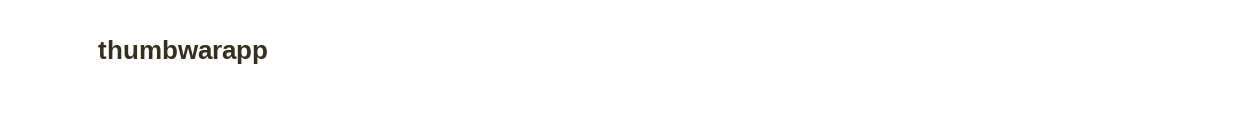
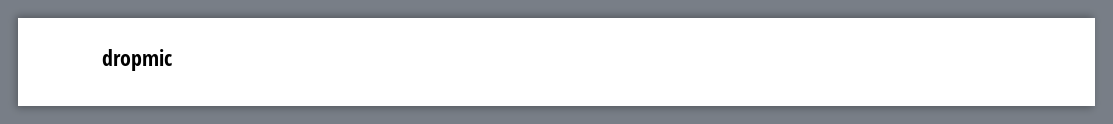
[98,40,268,64] thumbwarapp -> [102,49,172,71] dropmic

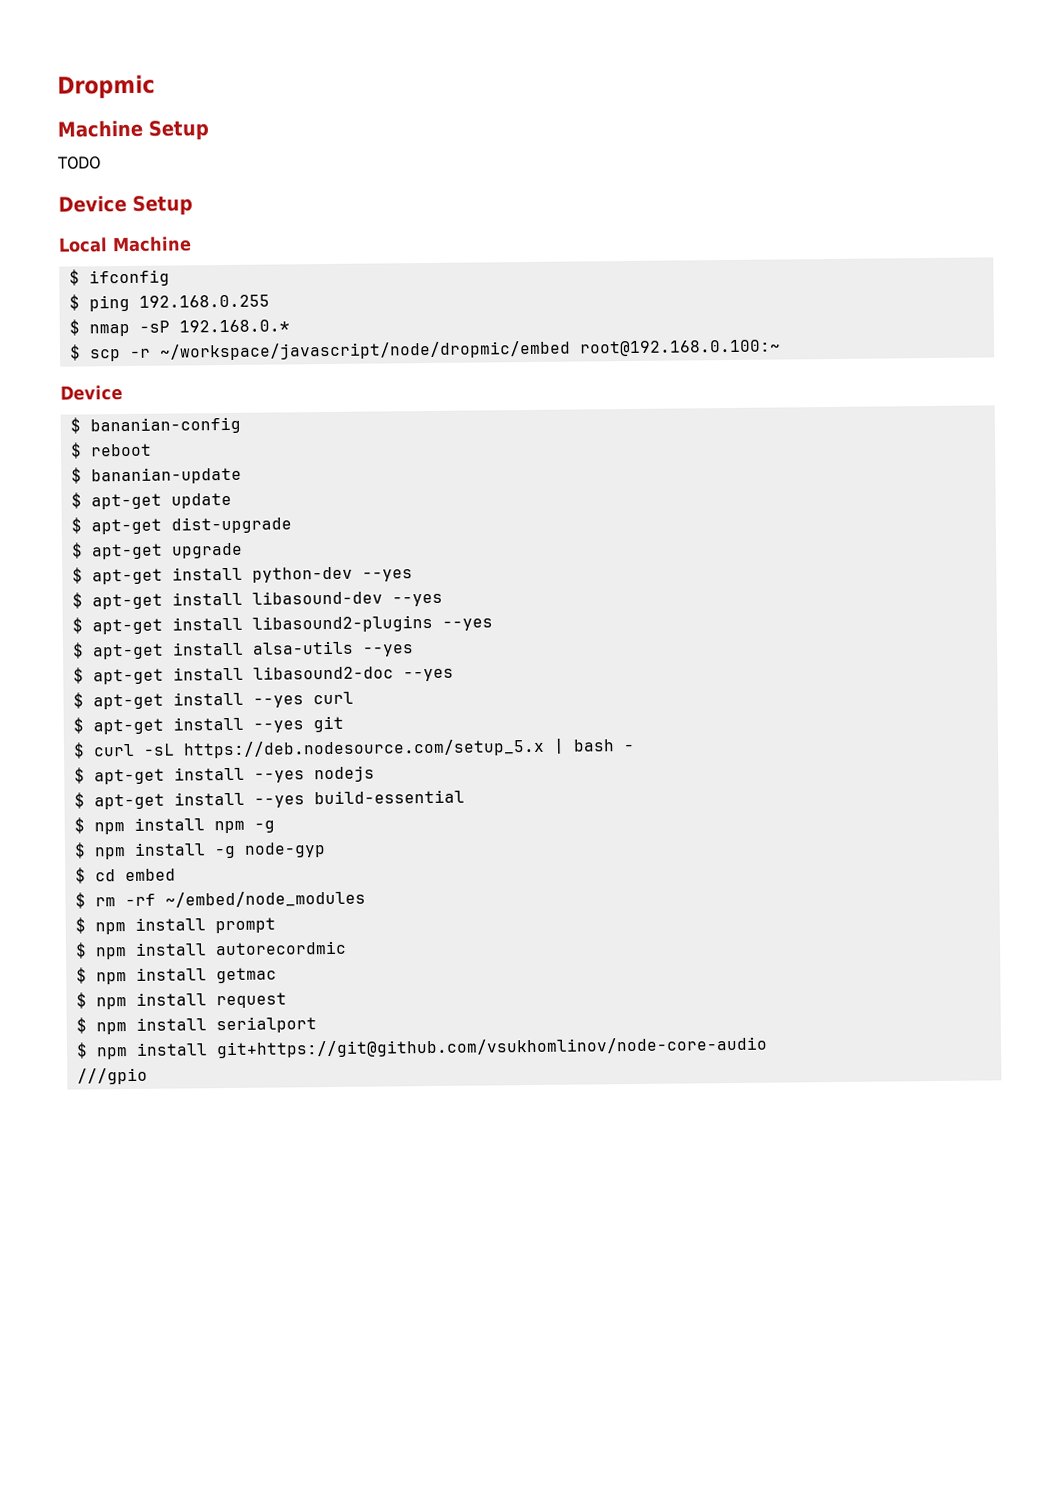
[102,49,172,71] dropmic -> [57,74,155,99] [57,119,209,141] [57,156,101,170] [58,194,193,216] [58,236,192,253] [68,269,170,287] [68,294,270,312] [68,319,290,337] [68,339,781,362] [60,385,123,401] [69,416,241,435] [69,442,152,459] [70,466,242,485] [70,492,232,510] [70,516,292,535] [70,542,243,560] [71,566,413,585] [71,590,443,610] [71,614,493,635] [71,640,414,660] [72,665,454,685] [72,691,354,710] [72,715,344,735] [72,738,635,759] [73,765,375,785] [73,789,465,810] [73,817,275,835] [73,842,326,860] [74,867,176,884] [74,890,366,909] [74,917,276,935] [74,940,347,960] [75,967,277,985] [75,992,287,1010] [75,1016,317,1035] [75,1036,768,1060] [76,1067,148,1085] Dropmic // Machine Setup // TODO // Device Setup // Local Machine // $ ifconfig // $ ping 192.168.0.255 // $ nmap -sP 192.168.0.* // $ scp -r ~/workspace/javascript/node/dropmic/embed root@192.168.0.100:~ // Device // $ bananian-config // $ reboot // $ bananian-update // $ apt-get update // $ apt-get dist-upgrade // $ apt-get upgrade // $ apt-get install python-dev --yes // $ apt-get install libasound-dev --yes // $ apt-get install libasound2-plugins --yes // $ apt-get install alsa-utils --yes // $ apt-get install libasound2-doc --yes // $ apt-get install --yes curl // $ apt-get install --yes git // $ curl -sL https://deb.nodesource.com/setup_5.x | bash - // $ apt-get install --yes nodejs // $ apt-get install --yes build-essential // $ npm install npm -g // $ npm install -g node-gyp // $ cd embed // $ rm -rf ~/embed/node_modules // $ npm install prompt // $ npm install autorecordmic // $ npm install getmac // $ npm install request // $ npm install serialport // $ npm install git+https://git@github.com/vsukhomlinov/node-core-audio // ///gpio

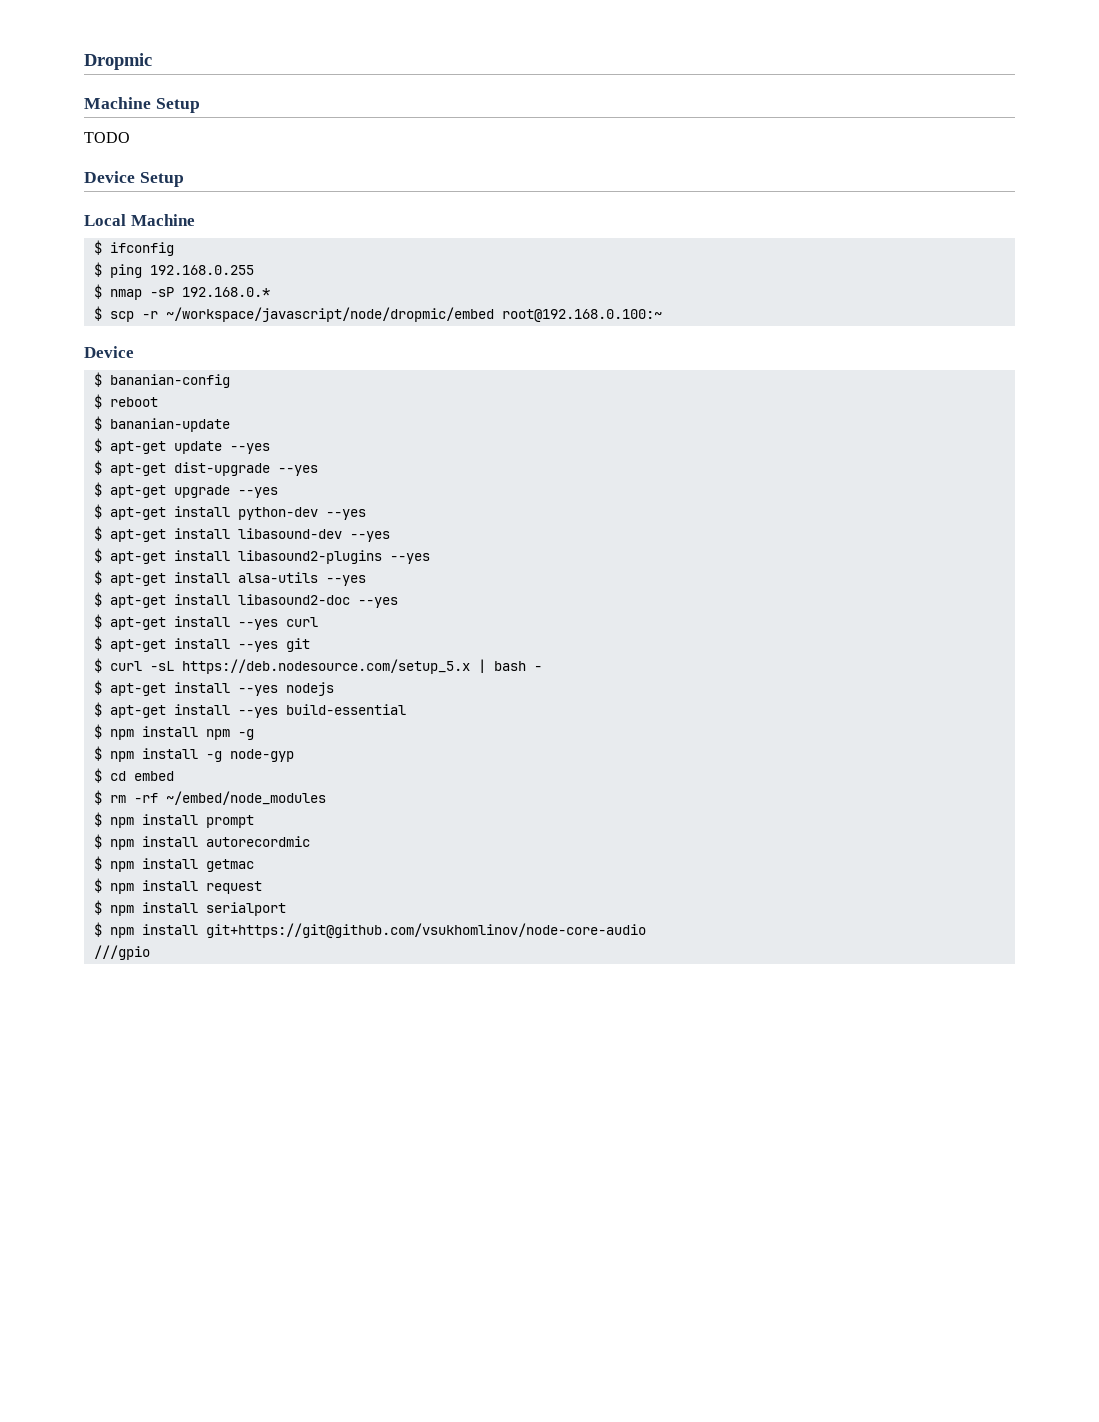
(232, 500) none -> [229,443,270,454] --yes
(292, 525) none -> [277,465,318,476] --yes
(243, 550) none -> [237,487,278,498] --yes

